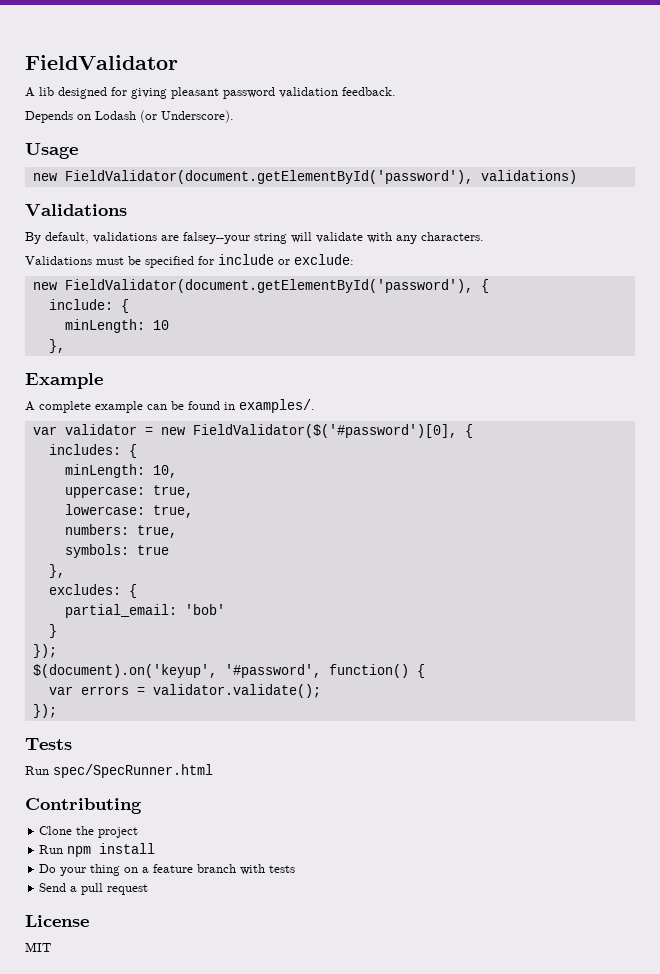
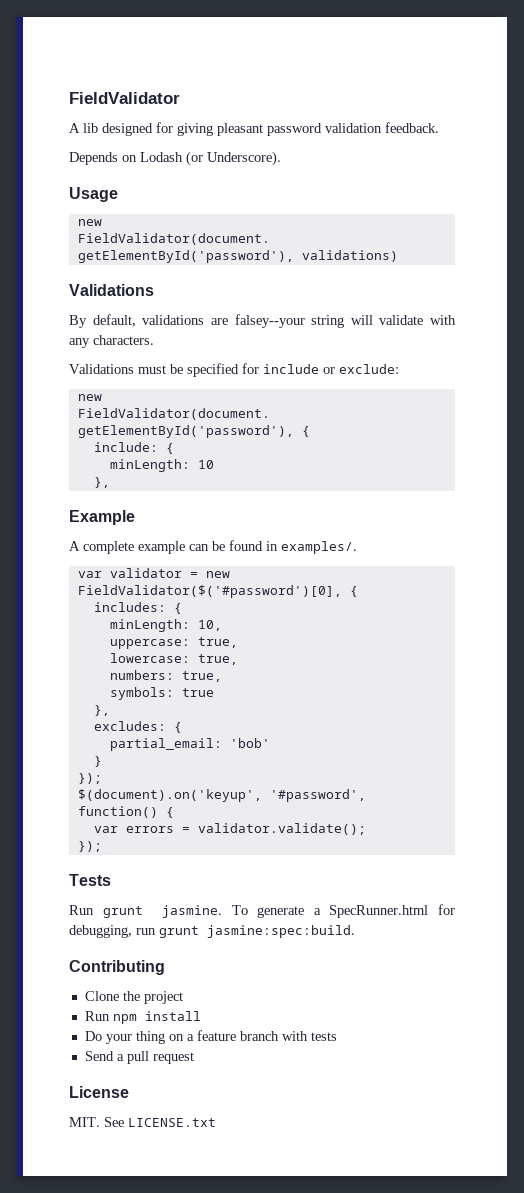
[53,764,213,778] spec/SpecRunner.html -> [102,904,455,918] [69,925,355,938] grunt jasmine. To generate a SpecRunner.html for debugging, run grunt jasmine:spec:build.
[25,942,51,952] MIT -> [69,1117,216,1127] MIT. See LICENSE.txt

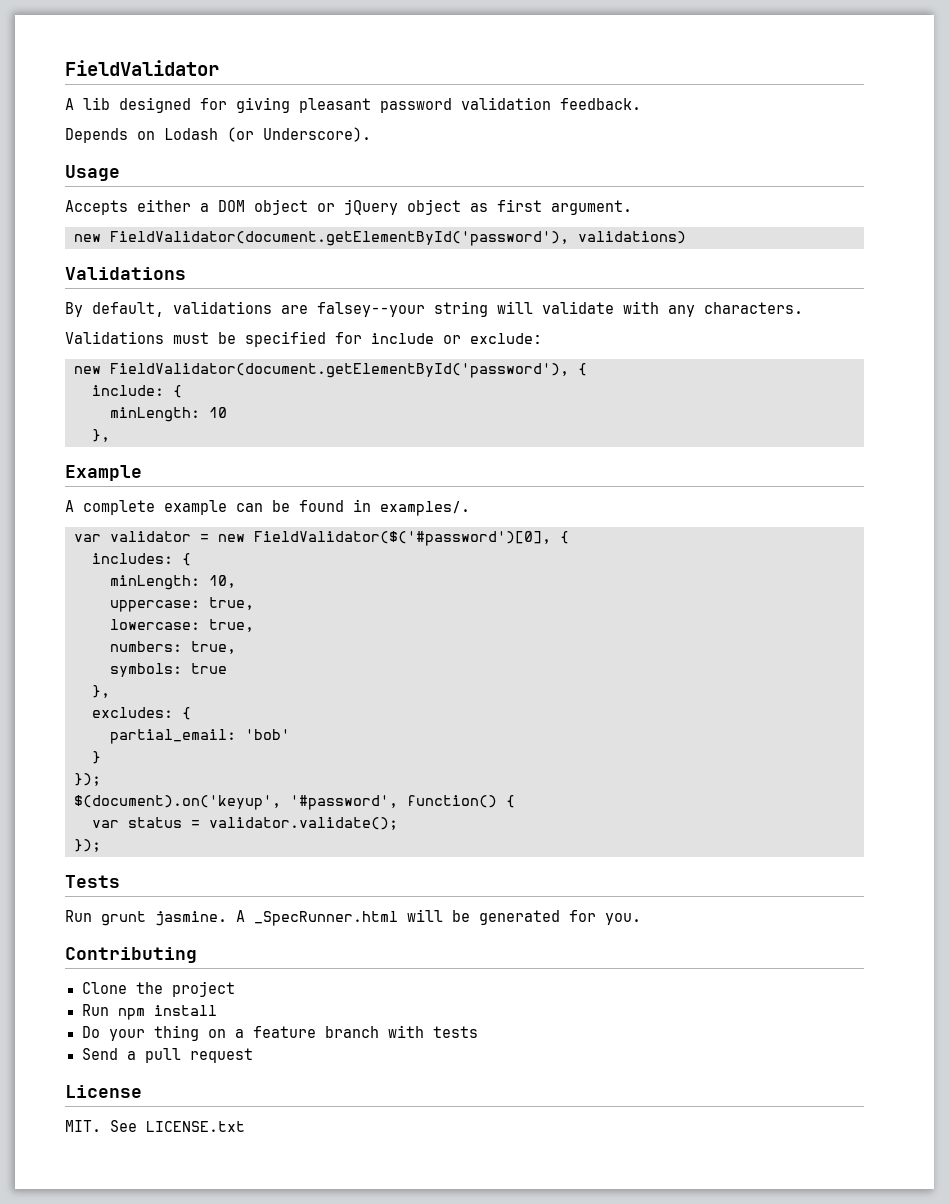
(118, 194) none -> [65,199,632,215] // Accepts either a DOM object or jQuery object as first argument.
[125,826,174,833] errors -> [128,817,182,828] status
[231,904,455,918] [69,925,355,938] To generate a SpecRunner.html for debugging, run grunt jasmine:spec:build. -> [236,909,641,926] A _SpecRunner.html will be generated for you.

